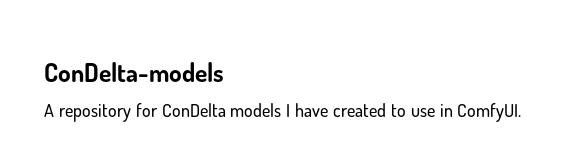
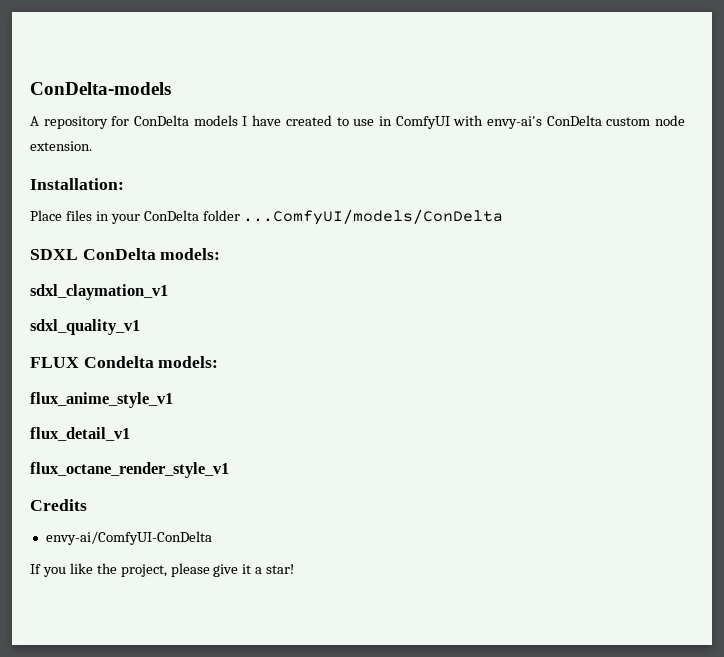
[457,103,522,122] ComfyUI. -> [395,115,685,129] [30,141,92,151] [30,178,124,190] [30,209,504,225] [30,248,221,260] [30,284,168,300] [30,319,140,335] [30,356,219,368] [30,392,173,408] [30,427,130,441] [30,462,229,478] [30,499,87,511] [45,531,212,545] [30,563,295,577] ComfyUI with envy-ai's ConDelta custom node extension. // Installation: // Place files in your ConDelta folder ...ComfyUI/models/ConDelta // SDXL ConDelta models: // sdxl_claymation_v1 // sdxl_quality_v1 // FLUX Condelta models: // flux_anime_style_v1 // flux_detail_v1 // flux_octane_render_style_v1 // Credits // envy-ai/ComfyUI-ConDelta // If you like the project, please give it a star!

